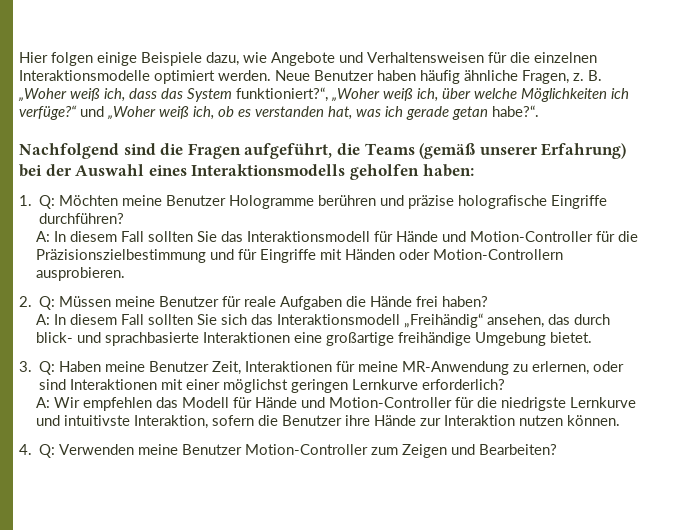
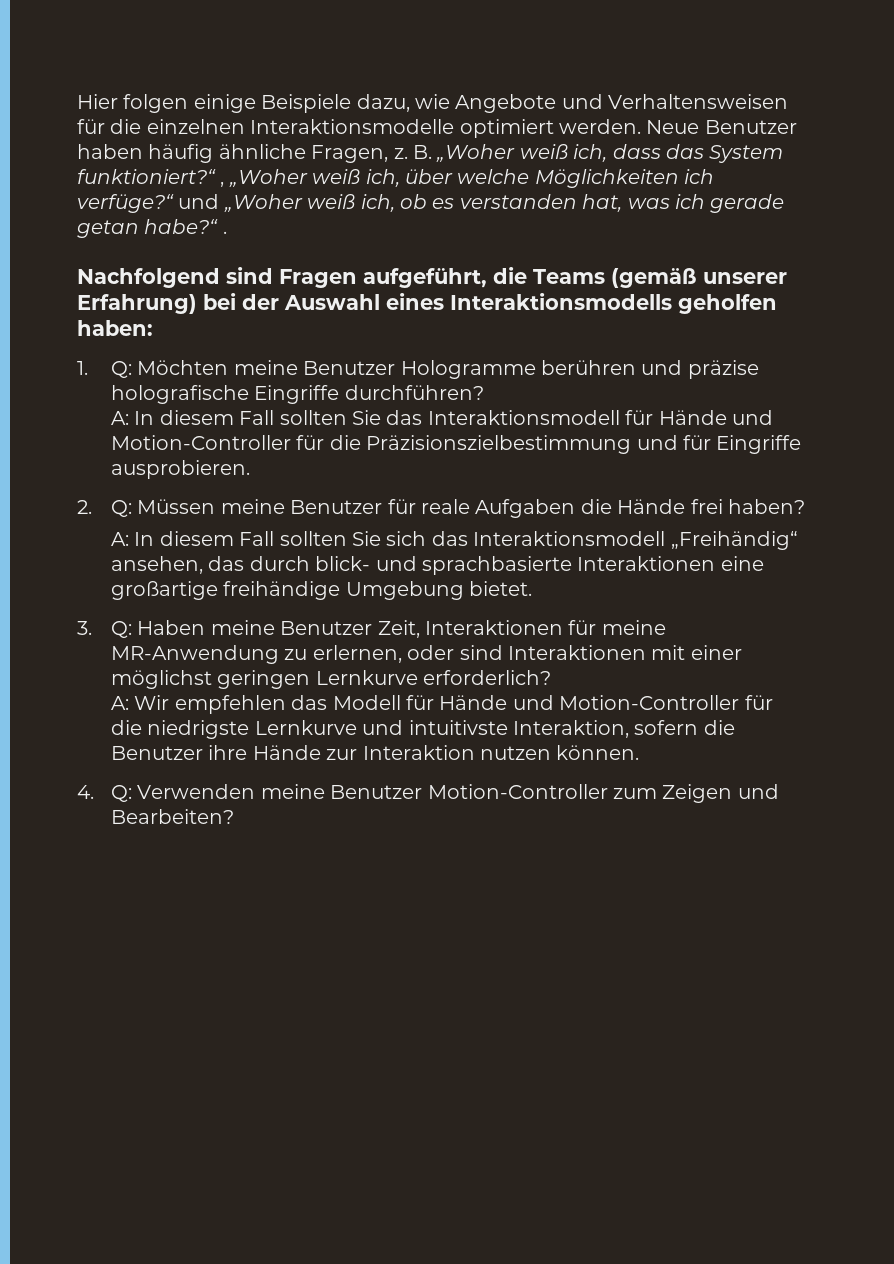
[236,87,328,102] funktioniert?“, -> [77,169,225,187] funktioniert?“ ,
[492,105,539,117] habe?“. -> [144,219,227,234] habe?“ .
[160,143,184,155] die -> (273, 275) none
[319,249,563,260] mit Händen oder Motion-Controllern -> (802, 444) none

